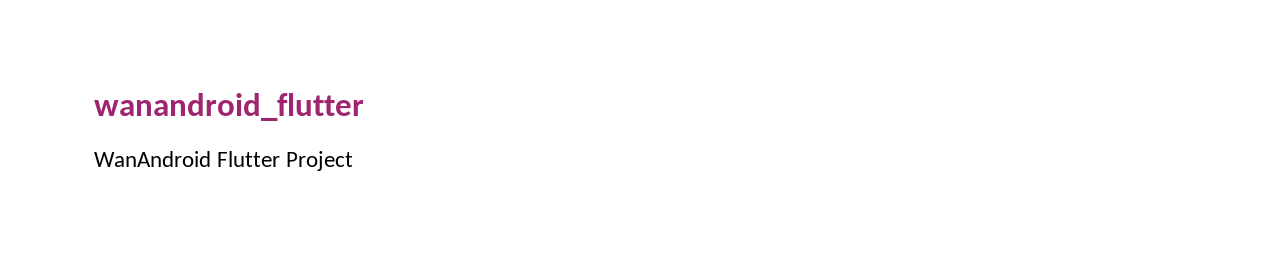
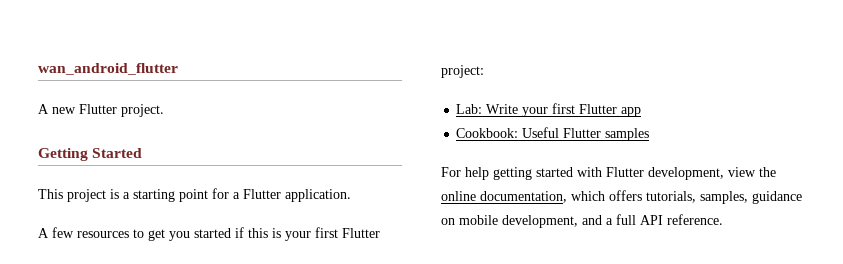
[94,93,364,121] [94,151,354,171] wanandroid_flutter // WanAndroid Flutter Project -> [38,63,178,75] [38,104,164,117] [38,148,143,161] [38,188,351,202] [38,227,380,241] [441,65,484,78] [456,103,642,117] [456,127,650,141] [441,167,776,180] [441,190,802,204] [441,214,723,228] wan_android_flutter // A new Flutter project. // Getting Started // This project is a starting point for a Flutter application. // A few resources to get you started if this is your first Flutter project: // Lab: Write your first Flutter app // Cookbook: Useful Flutter samples // For help getting started with Flutter development, view the online documentation, which offers tutorials, samples, guidance on mobile development, and a full API reference.

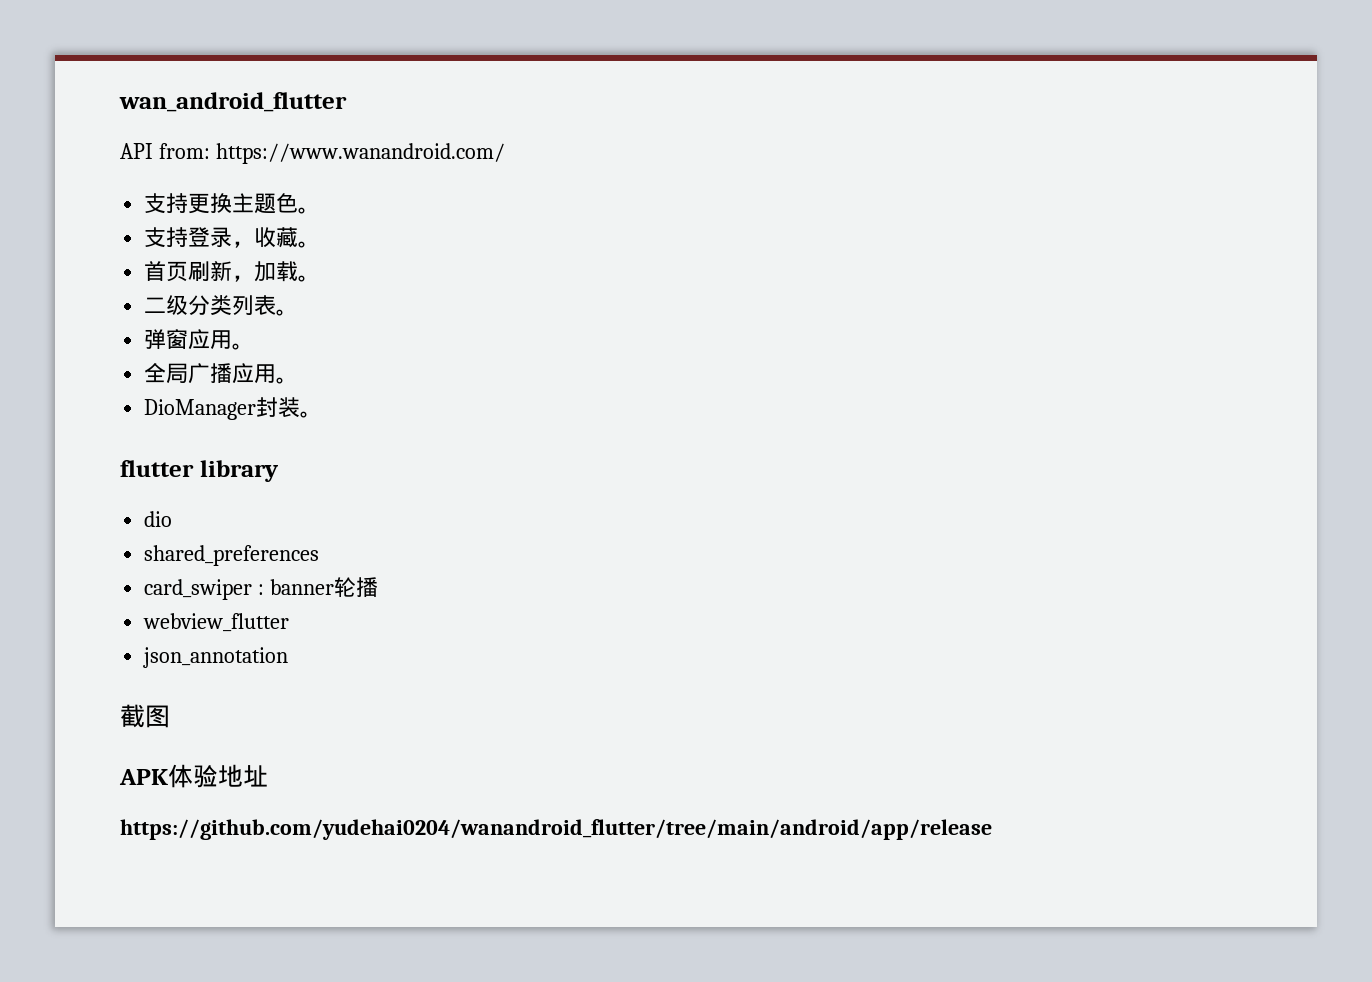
[38,104,164,117] [38,148,143,161] [38,188,351,202] [38,227,380,241] [441,65,484,78] [456,103,642,117] [456,127,650,141] [441,167,776,180] [441,190,802,204] [441,214,723,228] A new Flutter project. // Getting Started // This project is a starting point for a Flutter application. // A few resources to get you started if this is your first Flutter project: // Lab: Write your first Flutter app // Cookbook: Useful Flutter samples // For help getting started with Flutter development, view the online documentation, which offers tutorials, samples, guidance on mobile development, and a full API reference. -> [120,143,505,164] [144,193,321,214] [144,227,321,248] [144,261,321,282] [144,295,299,316] [144,329,255,350] [144,363,299,384] [144,397,323,420] [120,460,279,482] [144,511,173,527] [144,545,320,566] [144,577,379,600] [143,613,290,632] [143,647,289,668] [120,704,170,728] [119,764,268,788] [120,819,992,840] API from: https://www.wanandroid.com/ // 支持更换主题色。 // 支持登录，收藏。 // 首页刷新，加载。 // 二级分类列表。 // 弹窗应用。 // 全局广播应用。 // DioManager封装。 // flutter library // dio // shared_preferences // card_swiper : banner轮播 // webview_flutter // json_annotation // 截图 // APK体验地址 // https://github.com/yudehai0204/wanandroid_flutter/tree/main/android/app/release

